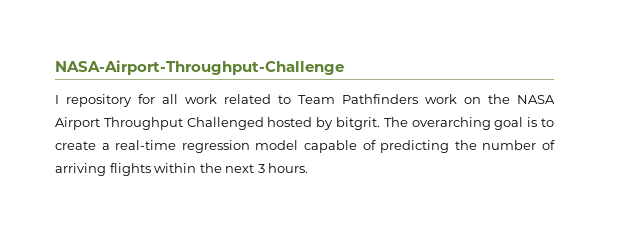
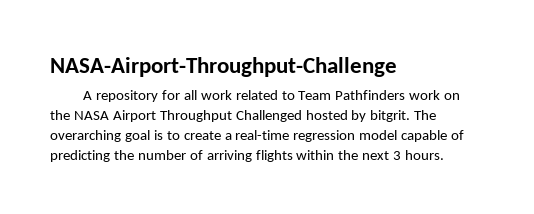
[55,95,59,104] I -> [83,91,93,100] A

